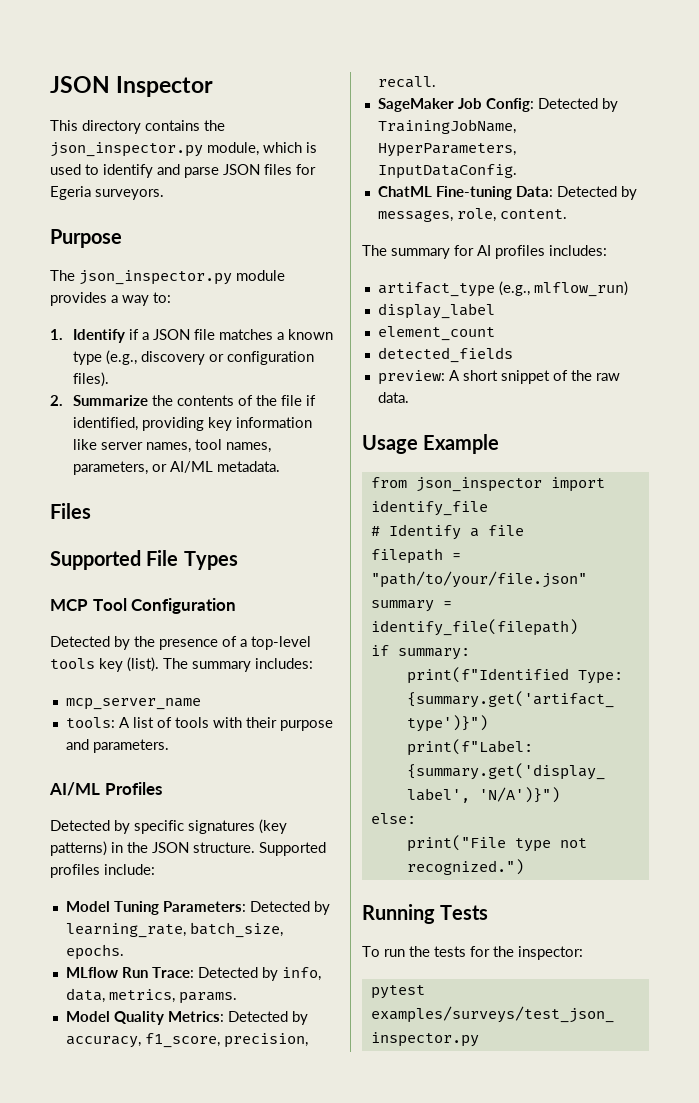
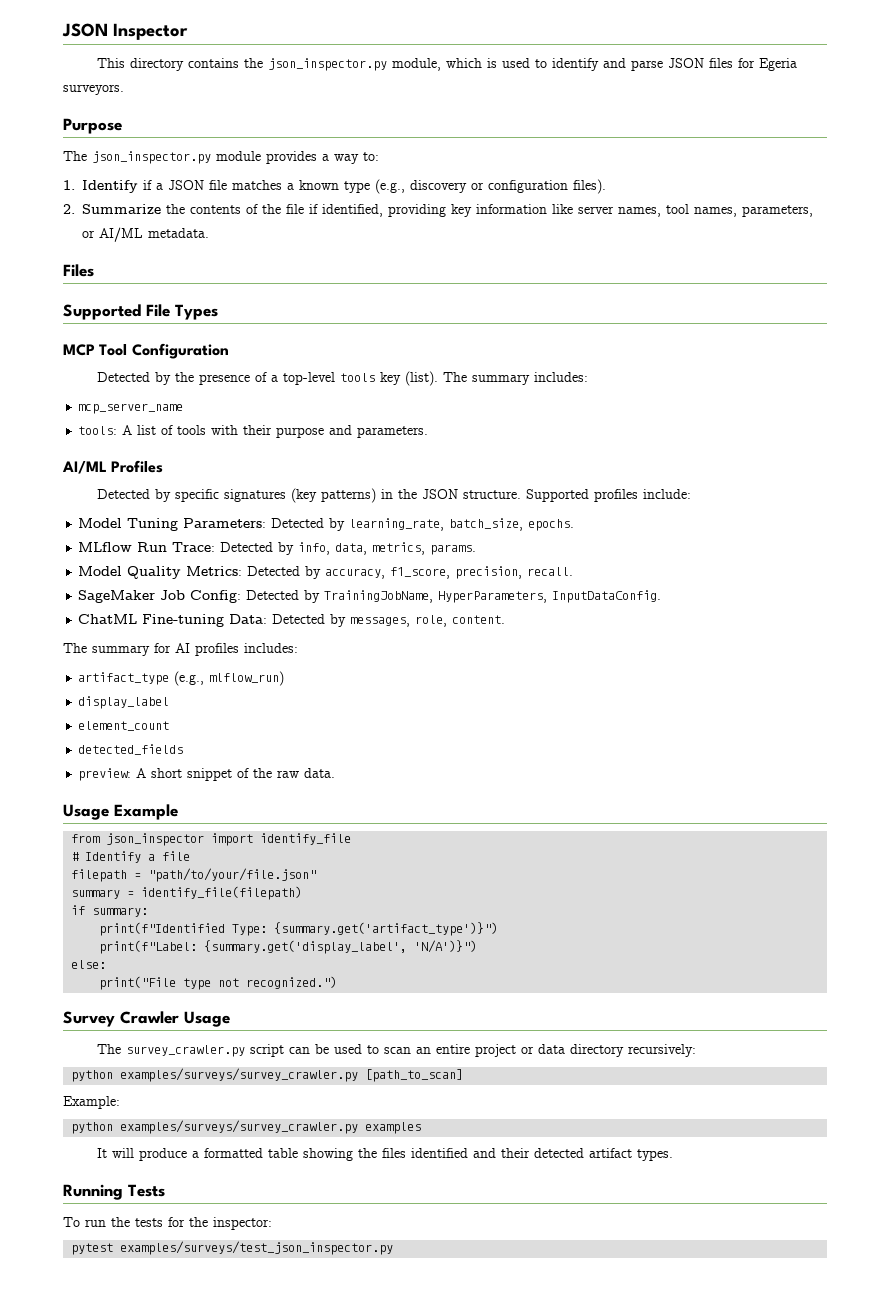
(524, 867) none -> [63,1011,230,1027] [97,1044,697,1057] [71,1068,464,1082] [63,1096,120,1109] [71,1120,422,1134] [97,1148,674,1161] // Survey Crawler Usage // The survey_crawler.py script can be used to scan an entire project or data directory recursively: // python examples/surveys/survey_crawler.py [path_to_scan] // Example: // python examples/surveys/survey_crawler.py examples // It will produce a formatted table showing the files identified and their detected artifact types.

